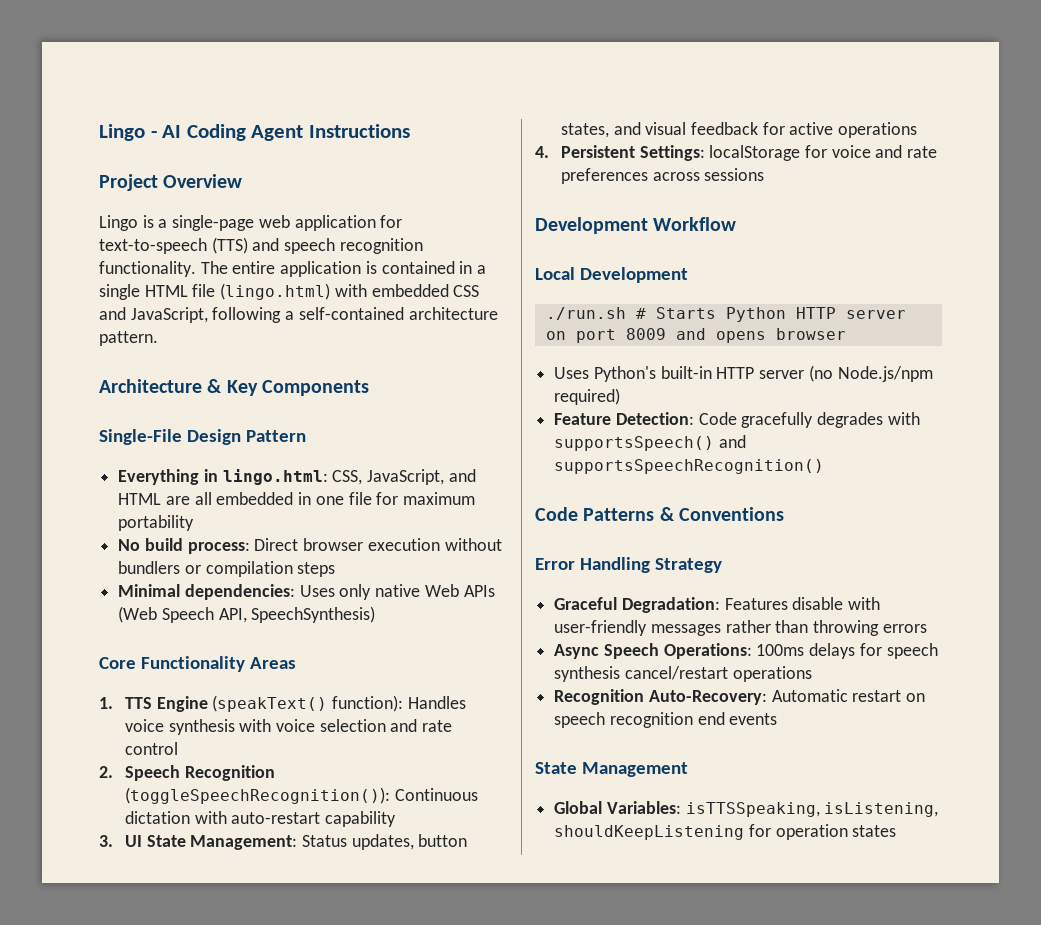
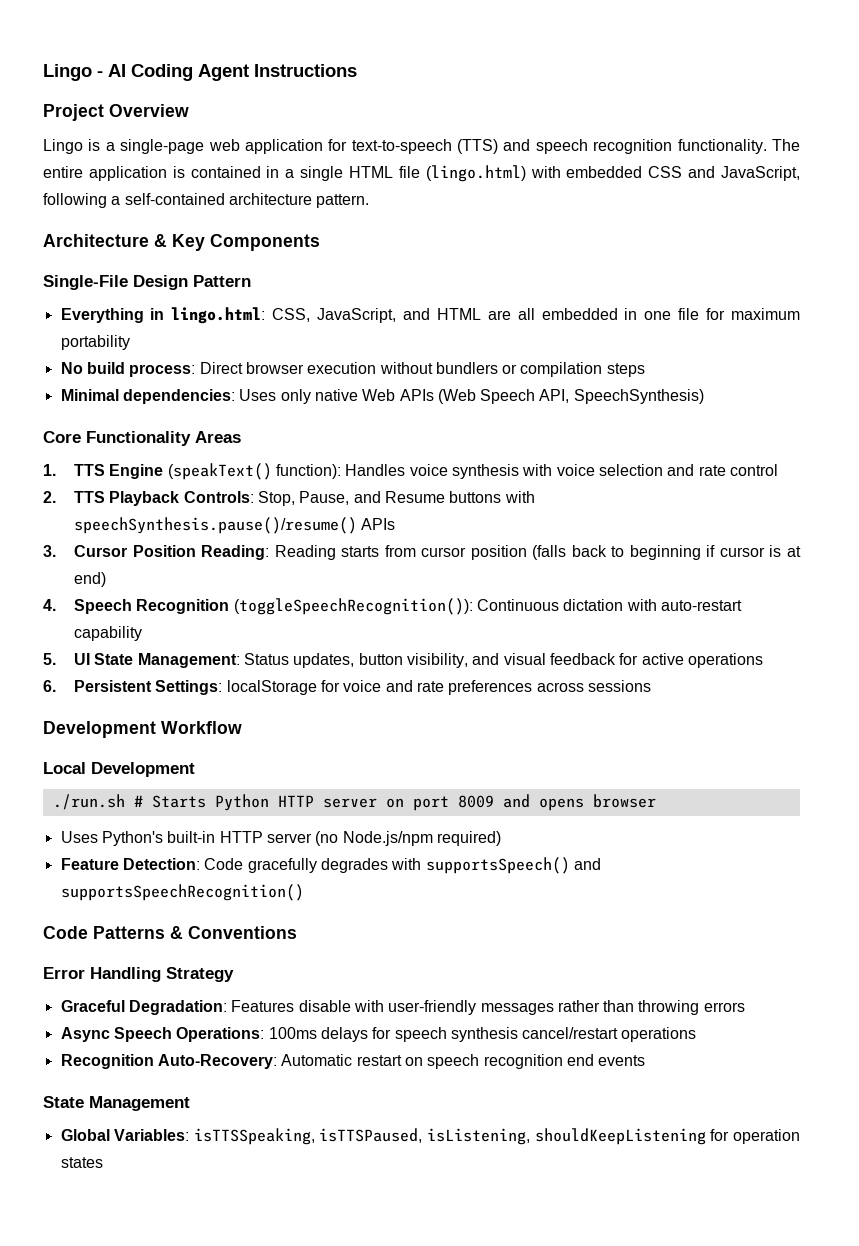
(113, 772) none -> [74,491,535,506] [74,517,396,534] [43,545,801,560] [74,572,107,587] [43,599,56,611] TTS Playback Controls: Stop, Pause, and Resume buttons with speechSynthesis.pause()/resume() APIs // 3. Cursor Position Reading: Reading starts from cursor position (falls back to beginning if cursor is at end) // 4.
[99,835,113,847] 3. -> [43,653,56,665] 5.
[560,123,609,138] states, -> [407,653,469,668] visibility,
[535,146,549,158] 4. -> [43,680,56,692] 6.
(820, 809) none -> [319,1128,423,1143] isTTSPaused,

